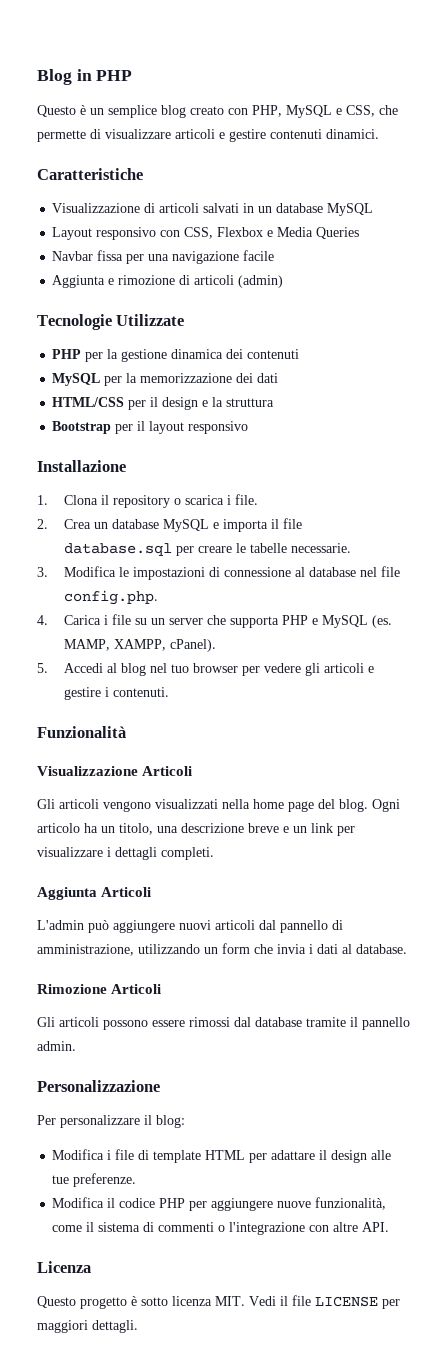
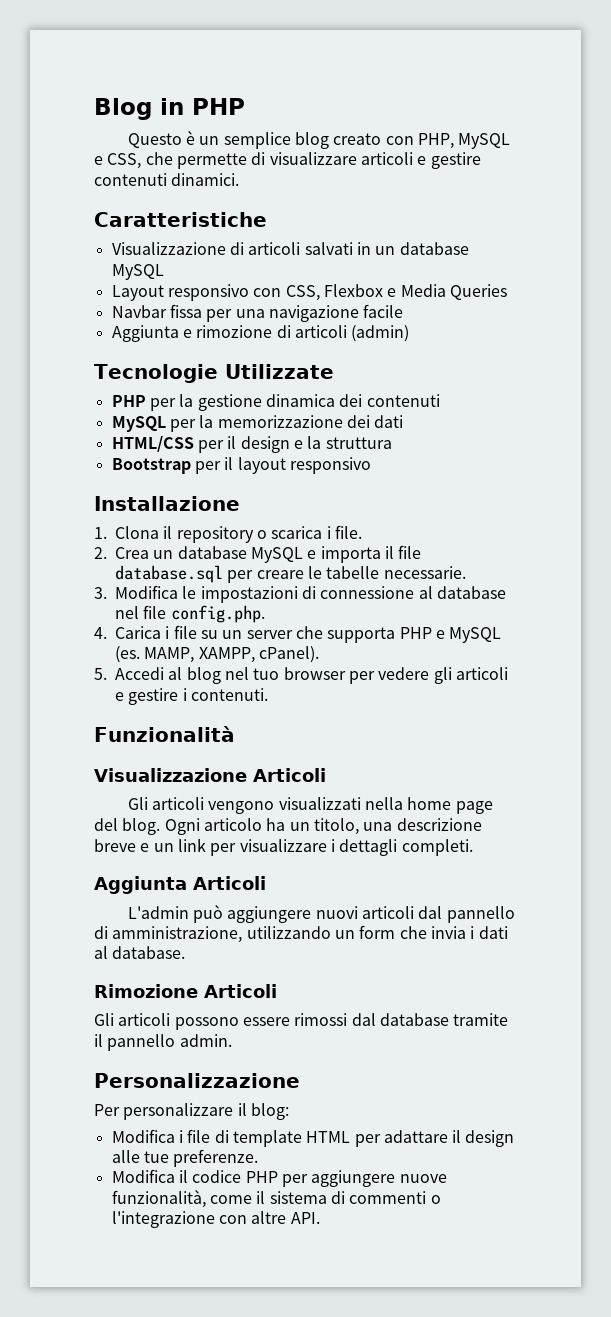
[37,1261,91,1273] [37,1295,400,1309] [37,1320,138,1333] // Licenza // Questo progetto è sotto licenza MIT. Vedi il file LICENSE per maggiori dettagli. -> (320, 1218) none

